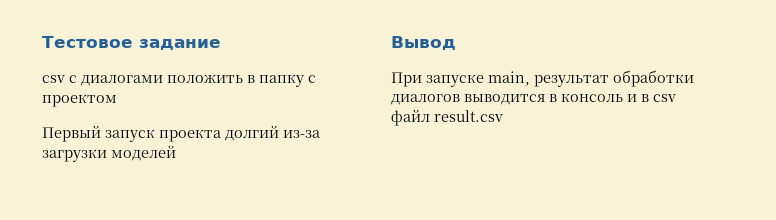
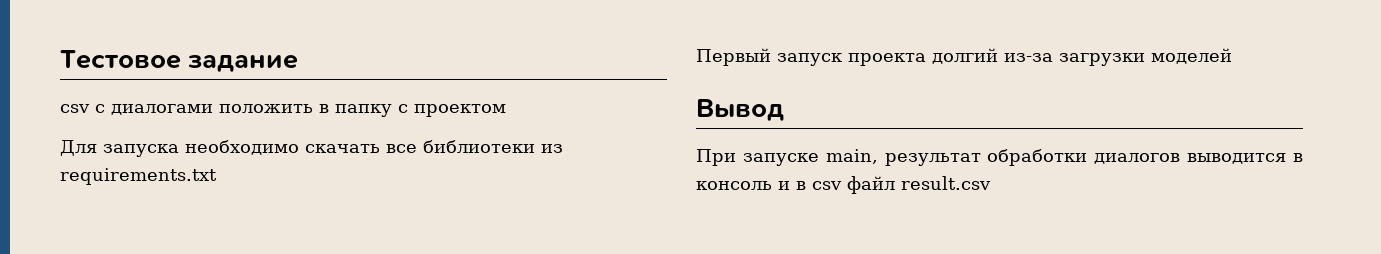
(117, 100) none -> [60,140,563,157] [60,168,217,185] // Для запуска необходимо скачать все библиотеки из requirements.txt

